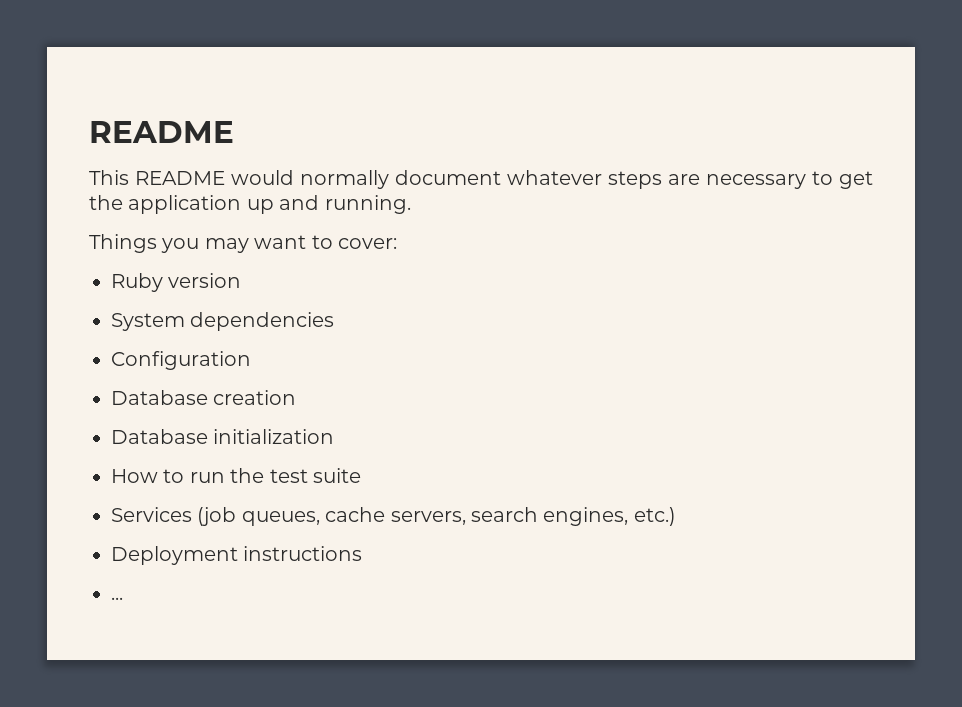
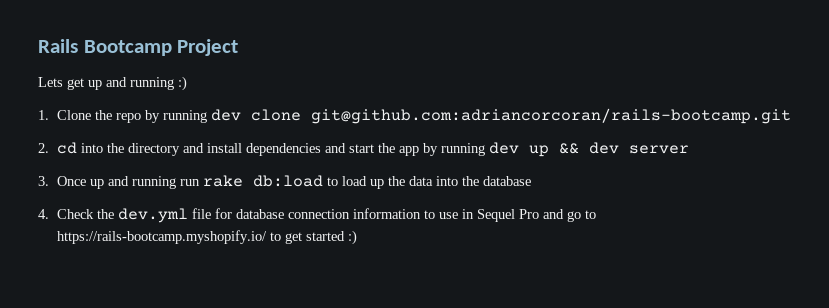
[89,121,234,143] [89,170,873,189] [89,195,411,214] [89,234,397,253] [111,273,242,292] [111,312,335,331] [111,351,251,370] [111,390,297,405] [111,429,335,444] [111,468,361,483] [111,507,676,526] [111,546,363,565] [111,597,123,600] README // This README would normally document whatever steps are necessary to get the application up and running. // Things you may want to cover: // Ruby version // System dependencies // Configuration // Database creation // Database initialization // How to run the test suite // Services (job queues, cache servers, search engines, etc.) // Deployment instructions // ... -> [38,39,239,56] [38,76,187,91] [38,108,791,124] [38,142,689,157] [38,175,531,189] [38,208,596,223] [56,230,357,245] Rails Bootcamp Project // Lets get up and running :) // 1. Clone the repo by running dev clone git@github.com:adriancorcoran/rails-bootcamp.git // 2. cd into the directory and install dependencies and start the app by running dev up && dev server // 3. Once up and running run rake db:load to load up the data into the database // 4. Check the dev.yml file for database connection information to use in Sequel Pro and go to https://rails-bootcamp.myshopify.io/ to get started :)

